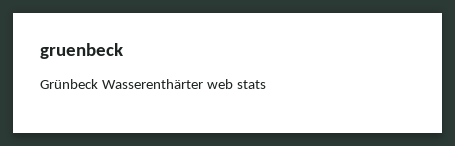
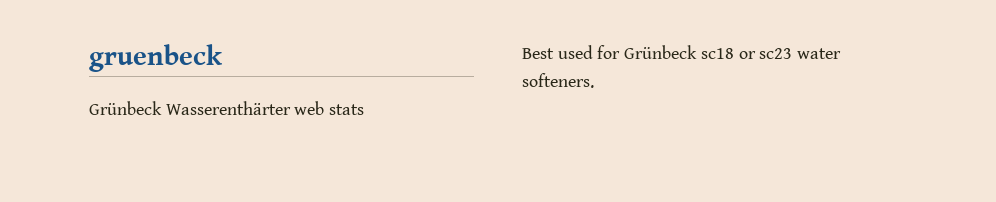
(266, 84) none -> [522,45,842,59] [522,73,594,88] // Best used for Grünbeck sc18 or sc23 water softeners.

